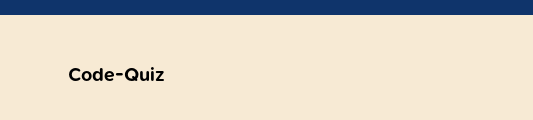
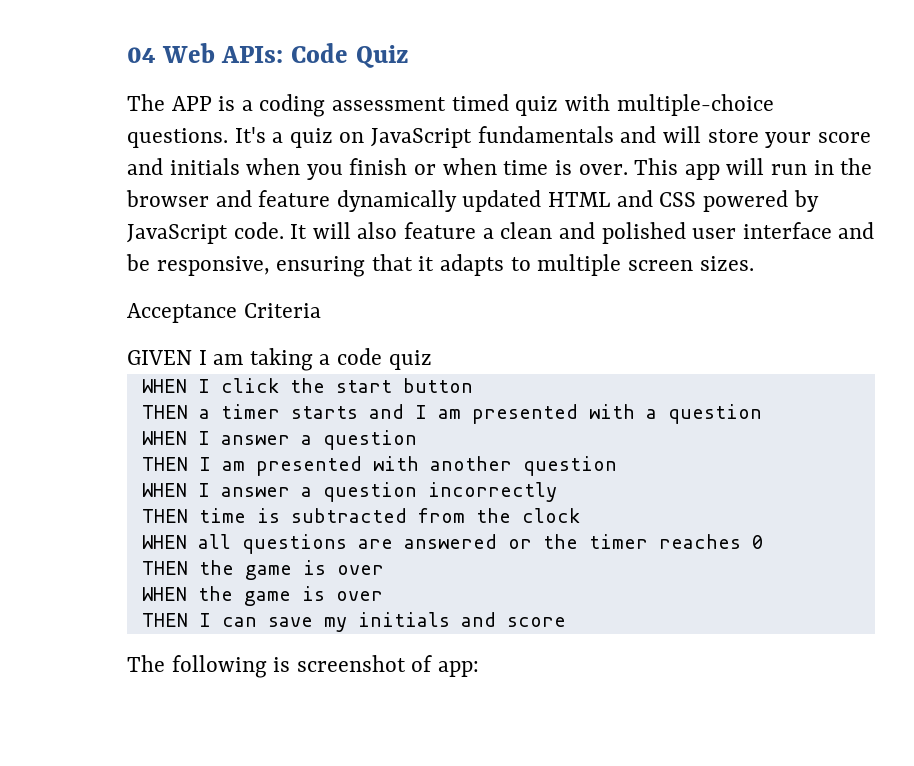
[68,67,165,82] Code-Quiz -> [127,43,409,68] [127,94,774,117] [127,126,871,148] [127,158,873,180] [126,190,819,212] [127,222,875,244] [126,254,754,277] [127,303,321,323] [127,348,432,371] [141,378,473,393] [141,404,762,424] [141,430,417,450] [141,456,617,476] [141,482,557,502] [141,508,580,523] [141,534,763,554] [141,560,384,580] [141,586,383,606] [141,612,566,632] [127,655,480,678] 04 Web APIs: Code Quiz // The APP is a coding assessment timed quiz with multiple-choice questions. It's a quiz on JavaScript fundamentals and will store your score and initials when you finish or when time is over. This app will run in the browser and feature dynamically updated HTML and CSS powered by JavaScript code. It will also feature a clean and polished user interface and be responsive, ensuring that it adapts to multiple screen sizes. // Acceptance Criteria // GIVEN I am taking a code quiz // WHEN I click the start button // THEN a timer starts and I am presented with a question // WHEN I answer a question // THEN I am presented with another question // WHEN I answer a question incorrectly // THEN time is subtracted from the clock // WHEN all questions are answered or the timer reaches 0 // THEN the game is over // WHEN the game is over // THEN I can save my initials and score // The following is screenshot of app:

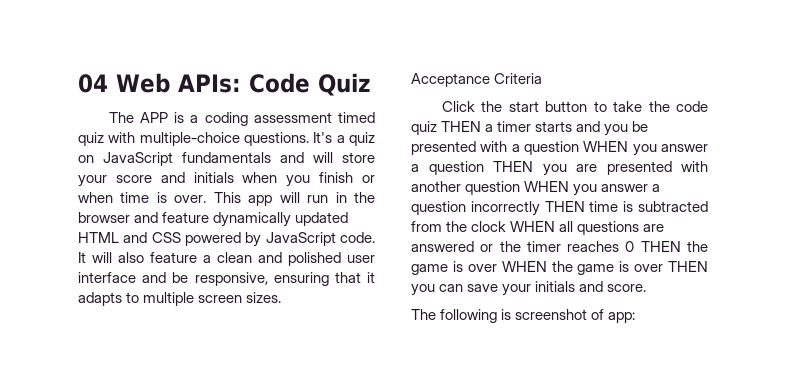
[127,348,432,371] [141,378,473,393] GIVEN I am taking a code quiz // WHEN I click the start button // -> [441,101,708,112] [411,121,437,135] Click the start button to take the code quiz
[414,405,461,419] I am -> [604,121,649,136] you be
[141,430,417,450] [141,457,245,471] // WHEN I answer a question // THEN I am -> [583,141,708,156] [411,161,597,176] WHEN you answer a question THEN you are
[141,483,210,497] // WHEN I -> [524,181,598,196] WHEN you
(557, 492) // -> (540, 208) none
(580, 515) // -> (507, 226) none
(763, 542) // -> (635, 246) none
(384, 570) // -> (497, 268) none
[141,613,211,627] // THEN I -> [668,261,708,272] [411,284,435,296] THEN you
[323,617,347,632] my -> [502,284,532,296] your
[506,617,566,627] score -> [607,284,647,292] score.

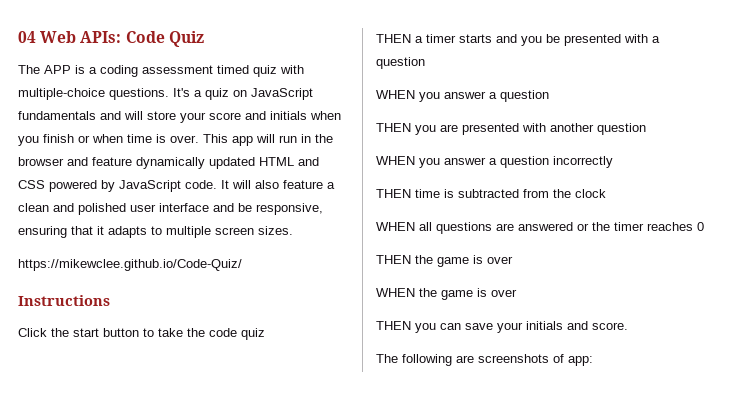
[411,73,543,87] Acceptance Criteria -> [18,259,242,271] [18,295,110,306] https://mikewclee.github.io/Code-Quiz/ // Instructions
(437, 128) none -> (265, 334) //
[583,141,708,156] [411,161,484,175] WHEN you answer a question -> [376,90,549,102] // WHEN you answer a question //
(521, 188) none -> (646, 129) //
(540, 208) none -> (613, 162) //
(507, 226) none -> (606, 193) //
(635, 246) none -> (704, 226) //
(497, 268) none -> (513, 260) //
(664, 268) none -> (517, 293) //
[501,309,588,320] is screenshot -> [456,354,549,363] are screenshots

